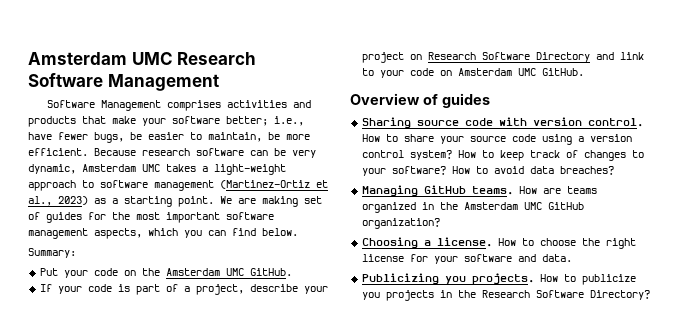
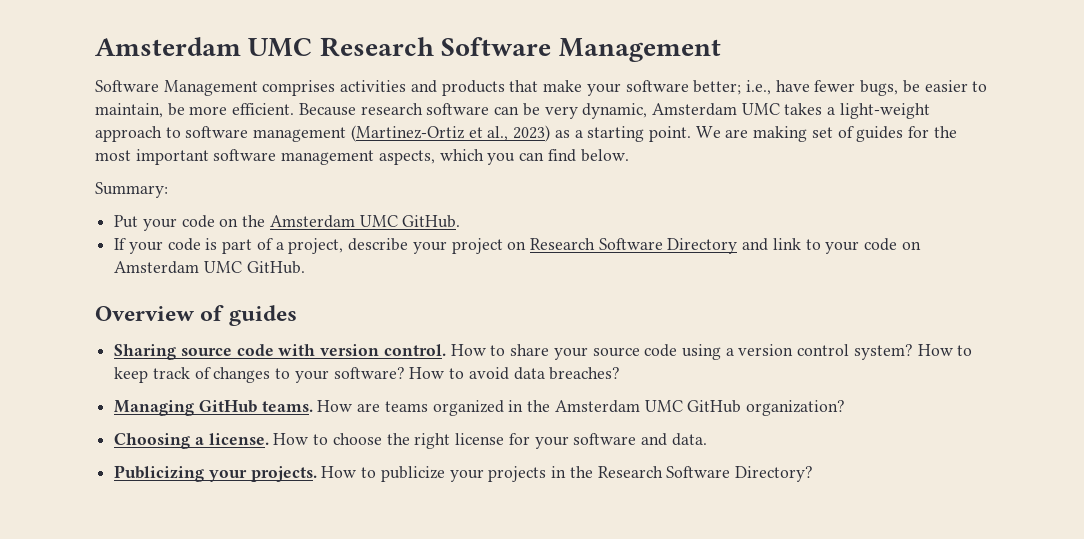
[444,276,466,284] you -> [208,470,247,482] your
[361,292,380,300] you -> [449,469,484,482] your

